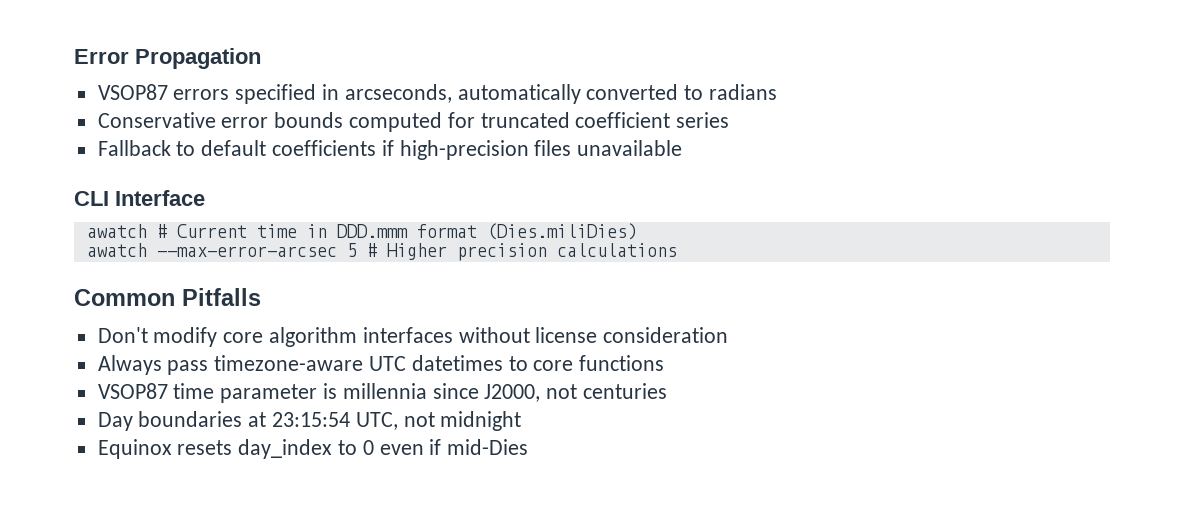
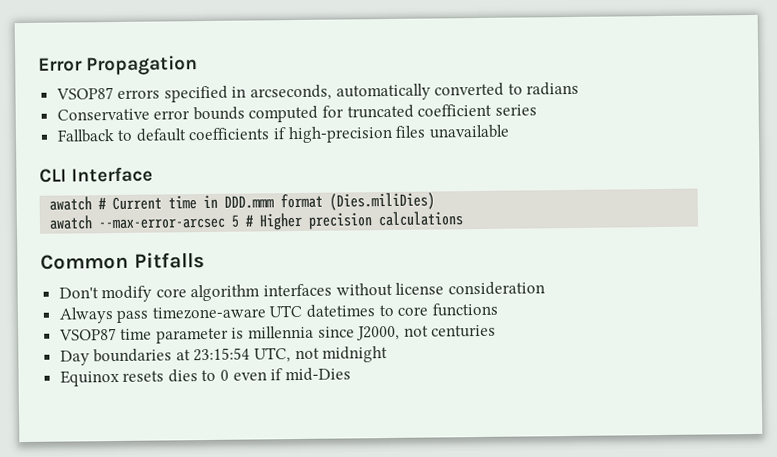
[238,439,333,459] day_index -> [167,369,198,383] dies

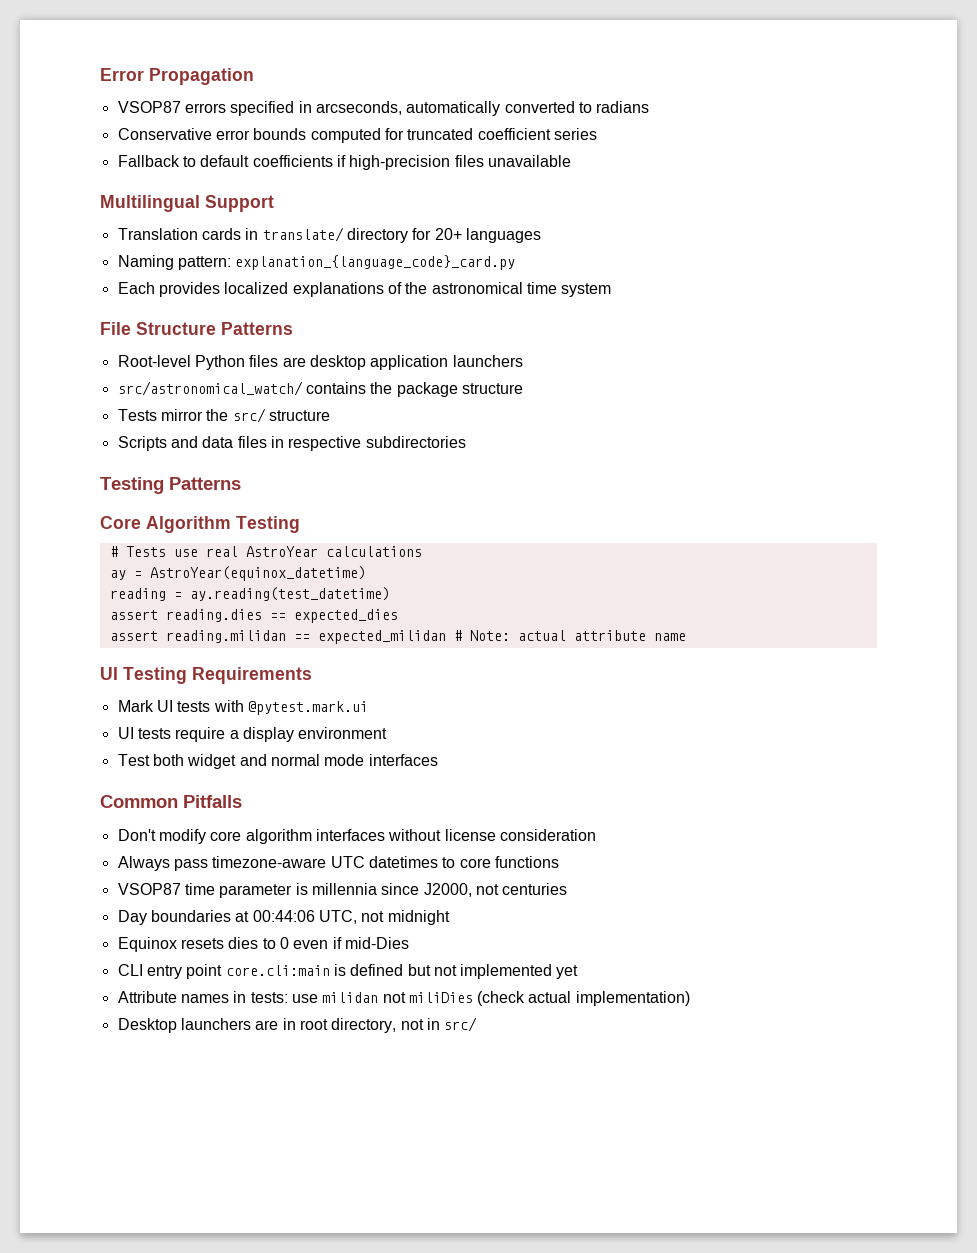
[39,166,154,183] [49,192,436,211] [49,211,464,231] CLI Interface // awatch # Current time in DDD.mmm format (Dies.miliDies) // awatch --max-error-arcsec 5 # Higher precision calculations -> [100,195,274,212] [117,227,541,243] [117,255,516,270] [117,282,612,297] [100,322,293,335] [117,355,523,370] [117,381,523,397] [117,408,330,423] [117,436,466,451] [100,477,241,494] [100,516,300,533] [109,546,422,557] [109,566,366,581] [109,587,390,601] [109,609,398,623] [109,630,686,644] [100,667,312,684] [117,700,368,715] [117,727,388,742] [117,754,438,769] Multilingual Support // Translation cards in translate/ directory for 20+ languages // Naming pattern: explanation_{language_code}_card.py // Each provides localized explanations of the astronomical time system // File Structure Patterns // Root-level Python files are desktop application launchers // src/astronomical_watch/ contains the package structure // Tests mirror the src/ structure // Scripts and data files in respective subdirectories // Testing Patterns // Core Algorithm Testing // # Tests use real AstroYear calculations // ay = AstroYear(equinox_datetime) // reading = ay.reading(test_datetime) // assert reading.dies == expected_dies // assert reading.milidan == expected_milidan # Note: actual attribute name // UI Testing Requirements // Mark UI tests with @pytest.mark.ui // UI tests require a display environment // Test both widget and normal mode interfaces
[193,347,251,362] 23:15:54 -> [252,910,315,922] 00:44:06
(351, 374) none -> [117,964,579,979] [117,991,690,1006] [117,1017,478,1033] // CLI entry point core.cli:main is defined but not implemented yet // Attribute names in tests: use milidan not miliDies (check actual implementation) // Desktop launchers are in root directory, not in src/

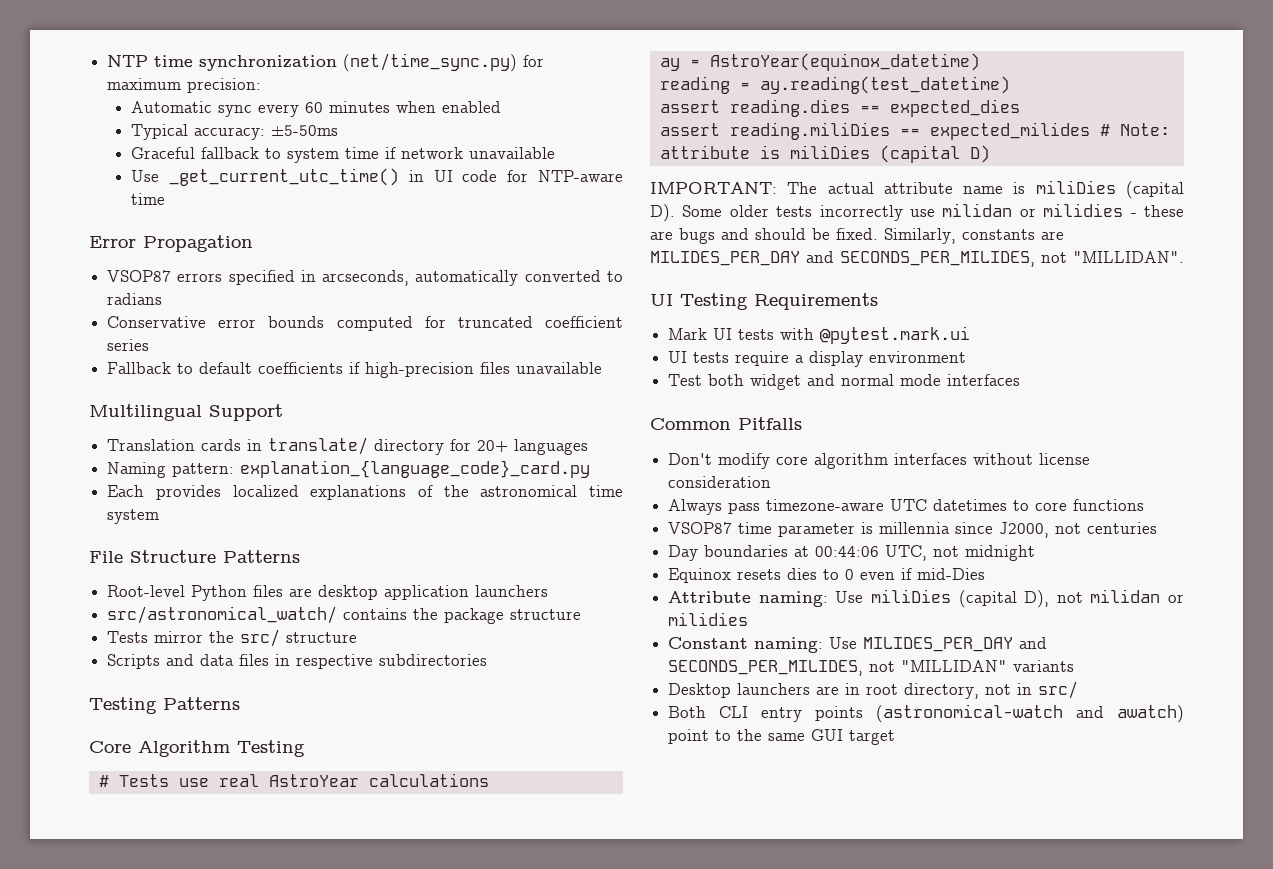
(100, 74) none -> [107,53,545,72] [107,78,262,93] [131,101,502,117] [131,124,339,140] [131,147,556,163] [131,168,623,186] [131,193,166,205] NTP time synchronization (net/time_sync.py) for maximum precision: // Automatic sync every 60 minutes when enabled // Typical accuracy: ±5-50ms // Graceful fallback to system time if network unavailable // Use _get_current_utc_time() in UI code for NTP-aware time //
[165,630,686,644] reading.milidan == expected_milidan # Note: actual attribute name -> [729,122,1170,140] [659,145,990,163] [650,180,1184,199] [650,203,1184,222] [650,228,1064,244] [650,251,1184,267] reading.miliDies == expected_milides # Note: attribute is miliDies (capital D) // IMPORTANT: The actual attribute name is miliDies (capital D). Some older tests incorrectly use milidan or milidies - these are bugs and should be fixed. Similarly, constants are MILIDES_PER_DAY and SECONDS_PER_MILIDES, not "MILLIDAN".
[117,964,579,979] [117,991,690,1006] CLI entry point core.cli:main is defined but not implemented yet // Attribute names in tests: use milidan not miliDies (check actual implementation) -> [668,589,1184,608] [668,612,749,626] [668,637,1048,653] [668,660,1075,676] Attribute naming: Use miliDies (capital D), not milidan or milidies // Constant naming: Use MILIDES_PER_DAY and SECONDS_PER_MILIDES, not "MILLIDAN" variants
(478, 1024) none -> [668,704,1184,723] [668,729,896,745] // Both CLI entry points (astronomical-watch and awatch) point to the same GUI target

